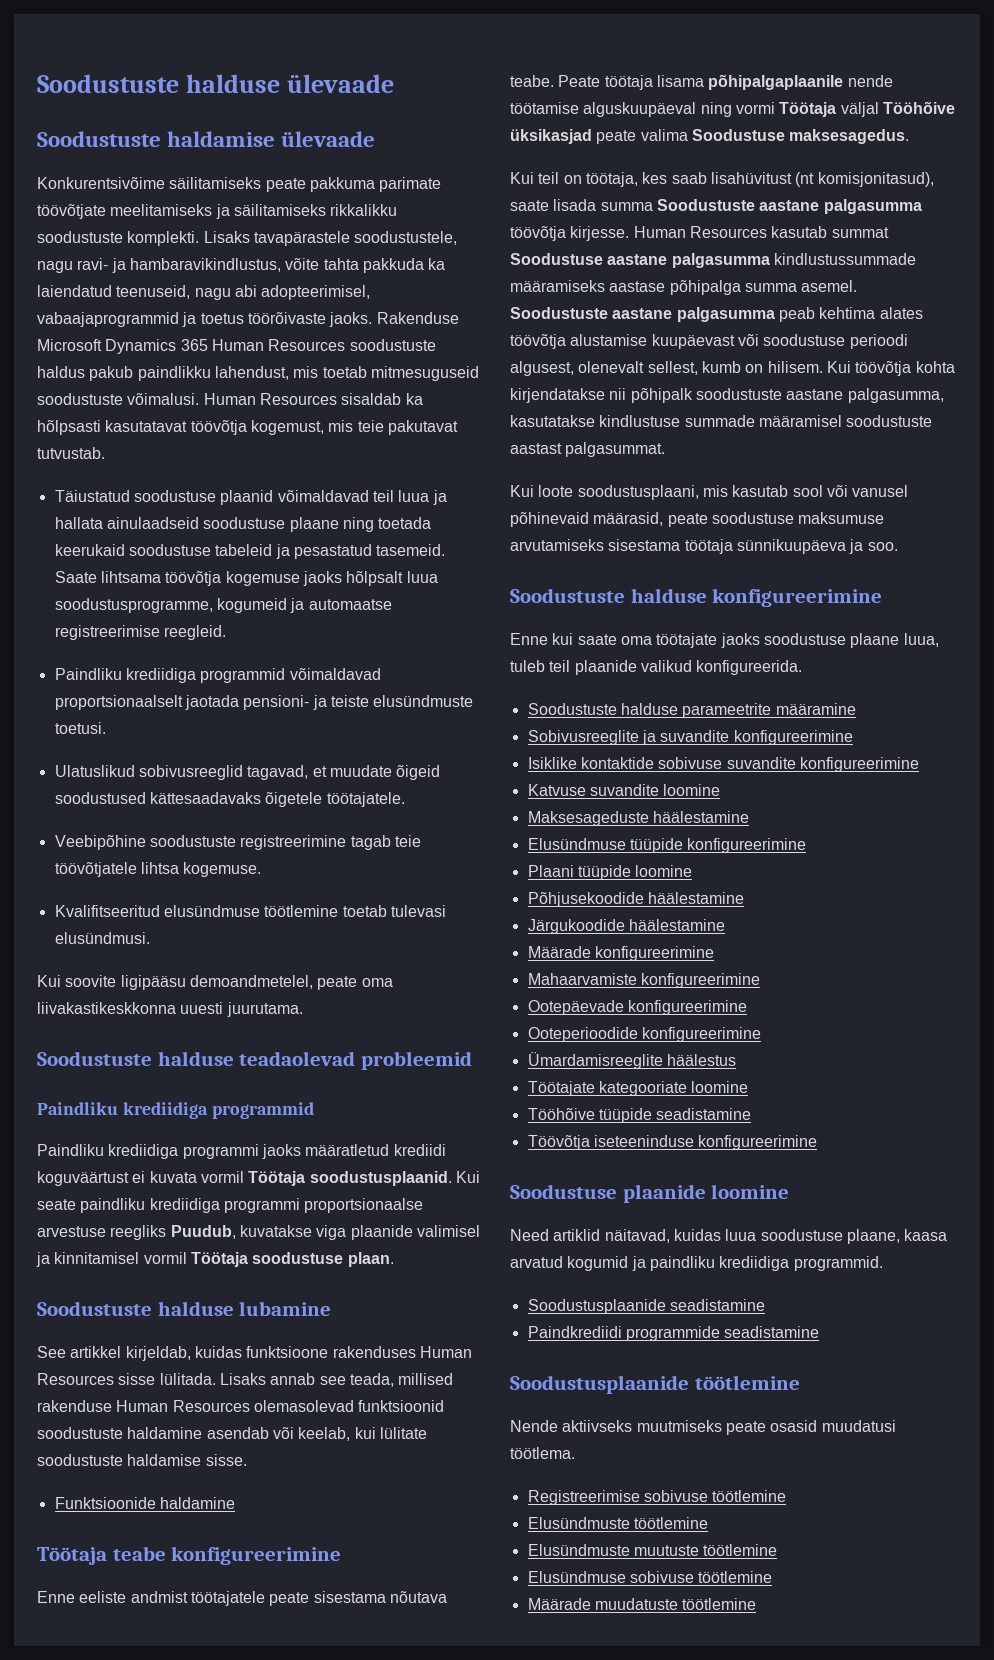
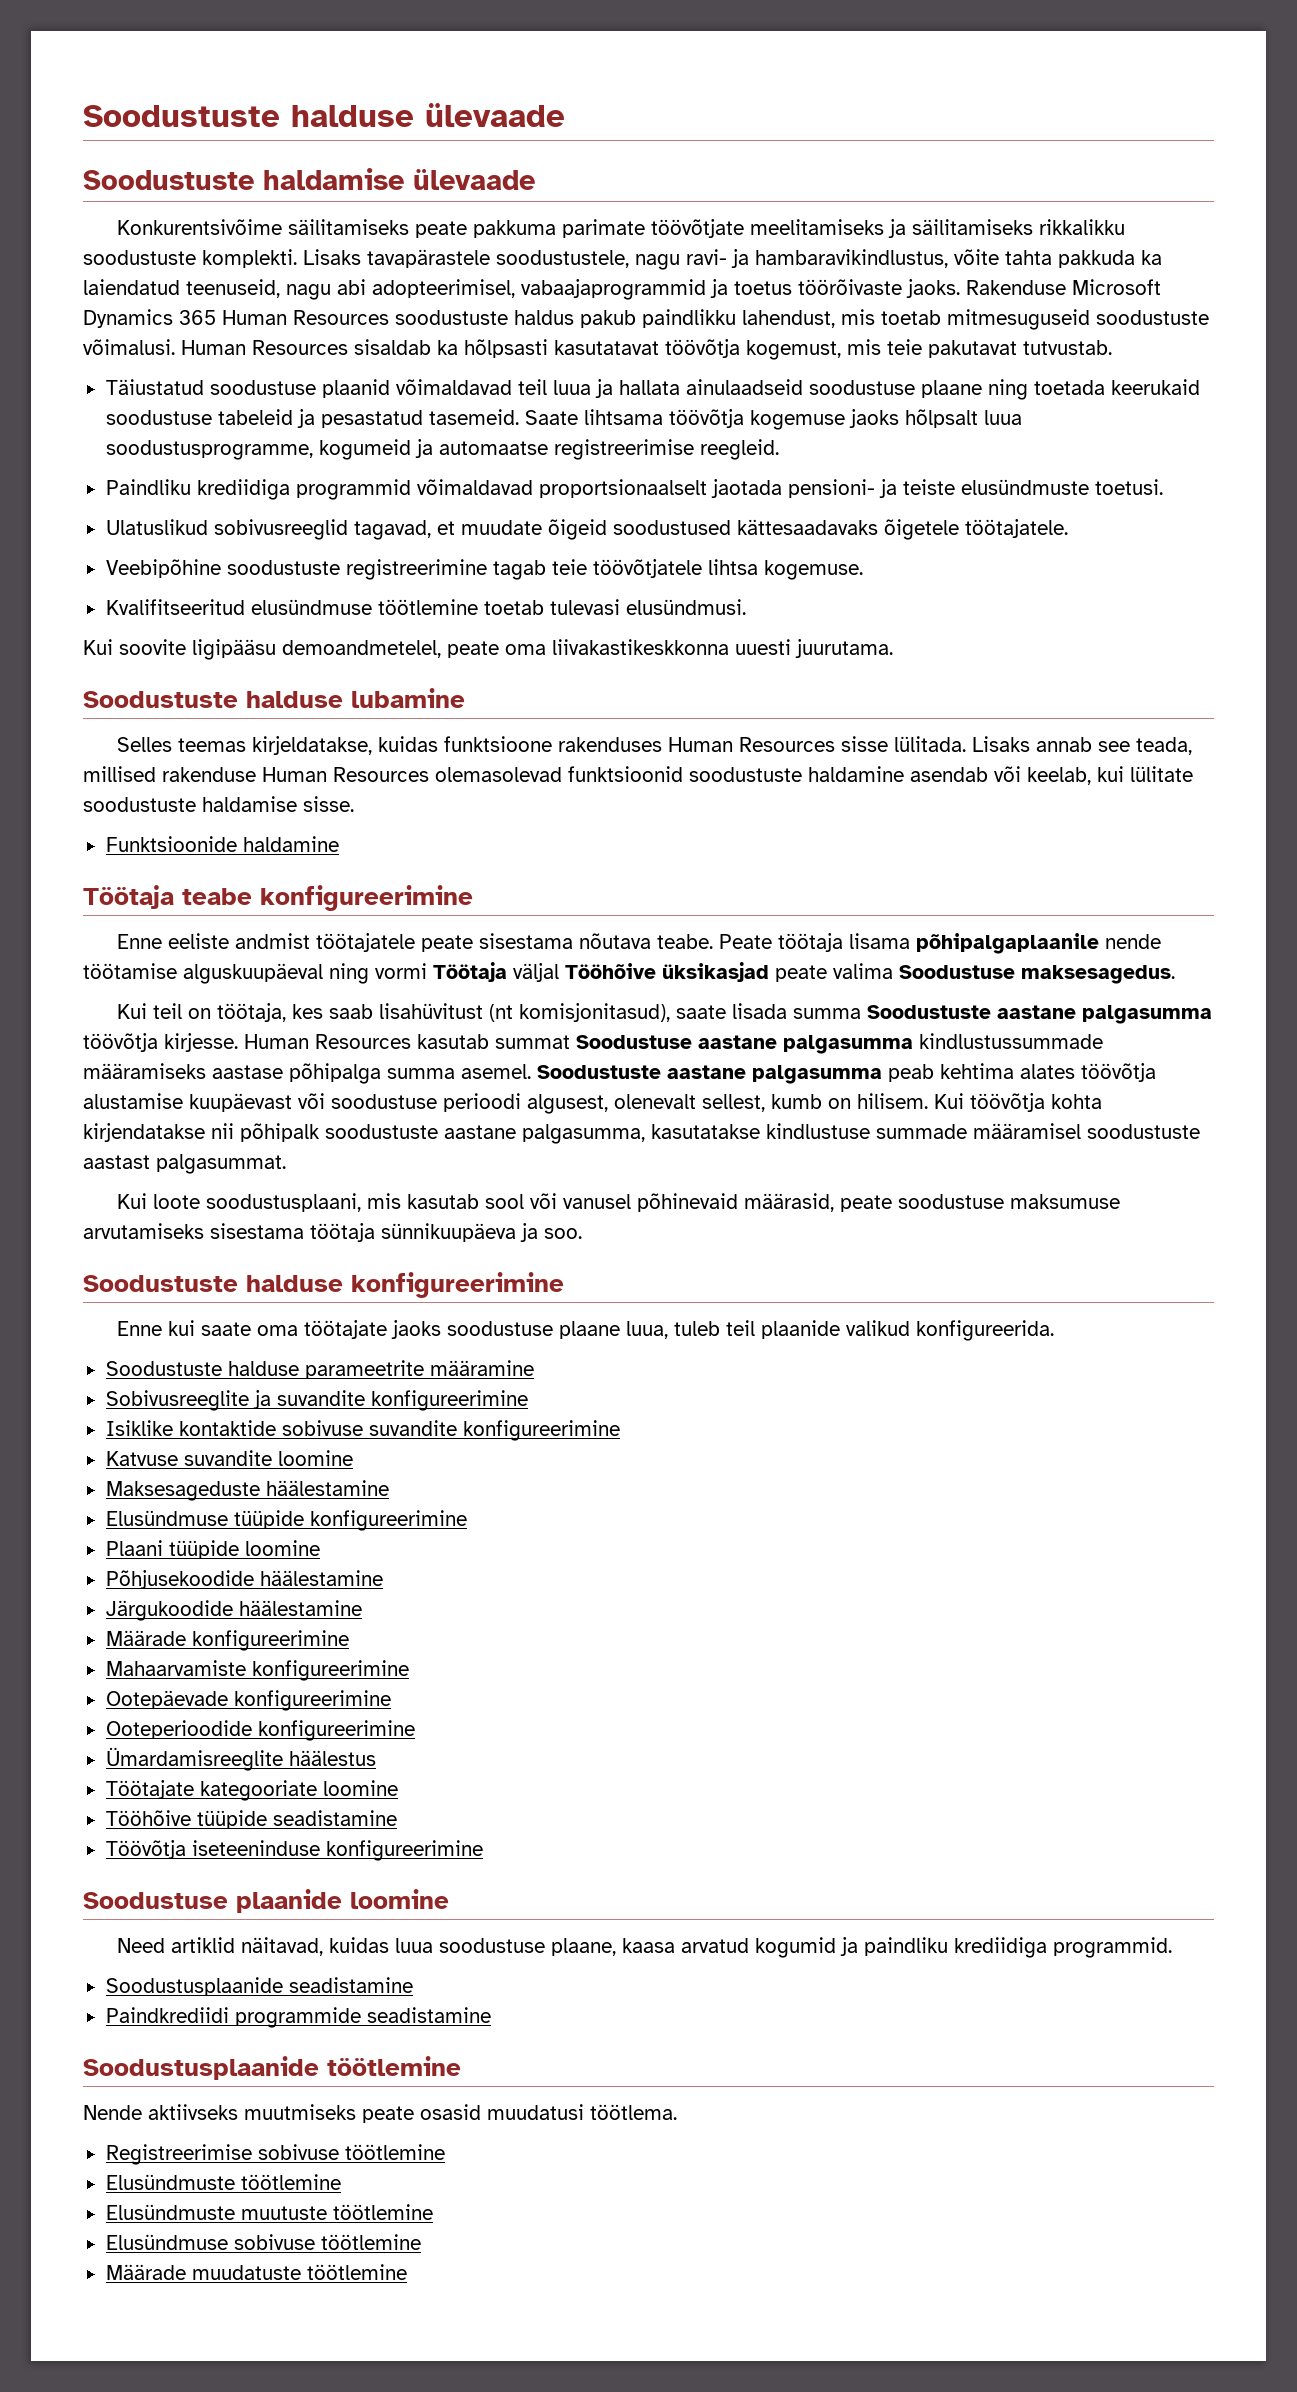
[37,1051,472,1070] [37,1102,314,1119] [37,1144,446,1159] [37,1171,480,1186] [37,1198,424,1213] [37,1225,480,1240] [36,1252,394,1267] // Soodustuste halduse teadaolevad probleemid // Paindliku krediidiga programmid // Paindliku krediidiga programmi jaoks määratletud krediidi koguväärtust ei kuvata vormil Töötaja soodustusplaanid. Kui seate paindliku krediidiga programmi proportsionaalse arvestuse reegliks Puudub, kuvatakse viga plaanide valimisel ja kinnitamisel vormil Töötaja soodustuse plaan. -> (893, 648) none
[37,1346,191,1361] See artikkel kirjeldab, -> [117,736,373,755] Selles teemas kirjeldatakse,

